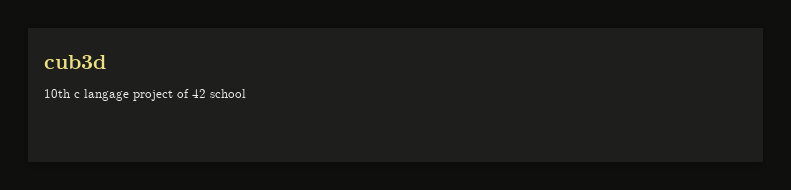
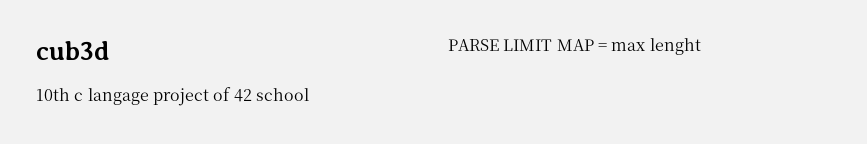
(246, 93) none -> [448,38,701,55] // PARSE LIMIT MAP = max lenght

